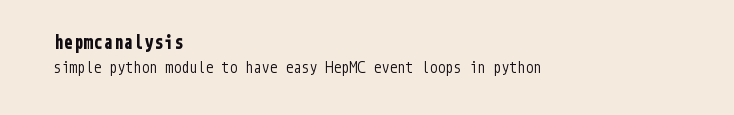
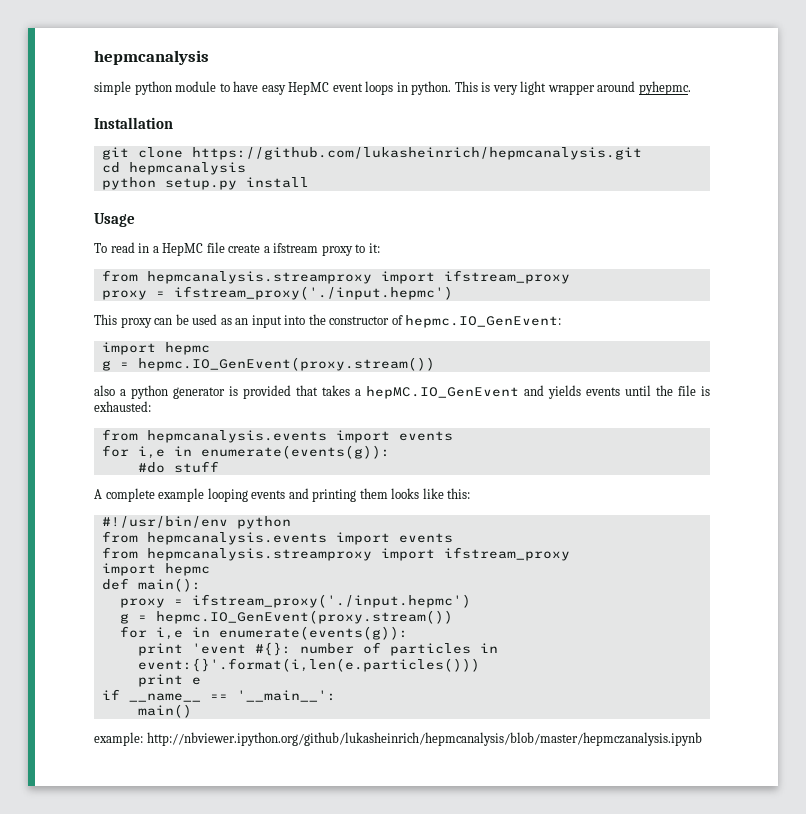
[493,61,541,76] python -> [411,81,691,95] [94,117,173,129] [101,147,642,160] [101,162,246,175] [101,177,309,190] [94,213,135,227] [94,242,380,256] [101,270,570,284] [101,286,453,300] [94,314,562,328] [101,342,210,355] [101,357,435,371] [94,385,710,399] [94,401,151,412] [101,429,453,443] [101,445,390,459] [137,461,219,473] [94,488,471,502] [101,516,291,529] [101,531,453,545] [101,547,570,561] [101,563,210,576] [101,578,201,592] [119,594,471,608] [119,610,453,624] [119,626,408,640] [137,642,498,656] [137,658,480,672] [137,674,201,687] [101,689,336,702] [137,704,192,718] [94,732,702,746] python. This is very light wrapper around pyhepmc. // Installation // git clone https://github.com/lukasheinrich/hepmcanalysis.git // cd hepmcanalysis // python setup.py install // Usage // To read in a HepMC file create a ifstream proxy to it: // from hepmcanalysis.streamproxy import ifstream_proxy // proxy = ifstream_proxy('./input.hepmc') // This proxy can be used as an input into the constructor of hepmc.IO_GenEvent: // import hepmc // g = hepmc.IO_GenEvent(proxy.stream()) // also a python generator is provided that takes a hepMC.IO_GenEvent and yields events until the file is exhausted: // from hepmcanalysis.events import events // for i,e in enumerate(events(g)): // #do stuff // A complete example looping events and printing them looks like this: // #!/usr/bin/env python // from hepmcanalysis.events import events // from hepmcanalysis.streamproxy import ifstream_proxy // import hepmc // def main(): // proxy = ifstream_proxy('./input.hepmc') // g = hepmc.IO_GenEvent(proxy.stream()) // for i,e in enumerate(events(g)): // print 'event #{}: number of particles in event:{}'.format(i,len(e.particles())) // print e // if __name__ == '__main__': // main() // example: http://nbviewer.ipython.org/github/lukasheinrich/hepmcanalysis/blob/master/hepmczanalysis.ipynb

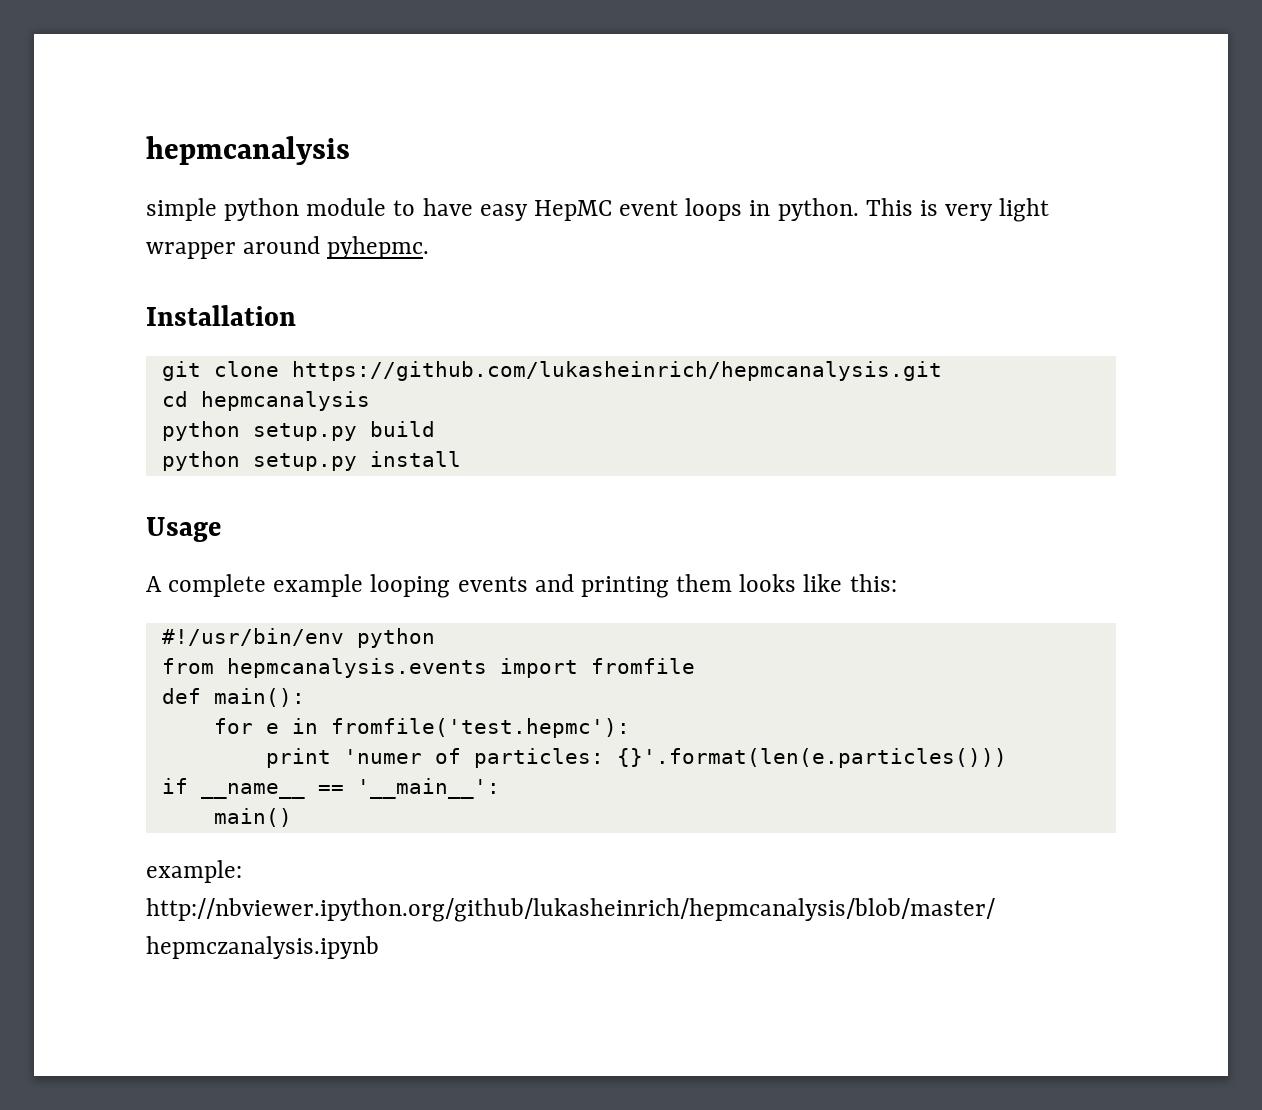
(246, 168) none -> [161,421,435,441] // python setup.py build
[94,242,380,256] [101,270,570,284] [101,286,453,300] [94,314,562,328] [101,342,210,355] [101,357,435,371] [94,385,710,399] [94,401,151,412] [101,429,453,443] [101,445,390,459] [137,461,219,473] // To read in a HepMC file create a ifstream proxy to it: // from hepmcanalysis.streamproxy import ifstream_proxy // proxy = ifstream_proxy('./input.hepmc') // This proxy can be used as an input into the constructor of hepmc.IO_GenEvent: // import hepmc // g = hepmc.IO_GenEvent(proxy.stream()) // also a python generator is provided that takes a hepMC.IO_GenEvent and yields events until the file is exhausted: // from hepmcanalysis.events import events // for i,e in enumerate(events(g)): // #do stuff -> (221, 529) none
[398,533,453,543] [101,547,570,561] [101,563,210,576] [101,578,201,592] [119,594,471,608] [119,610,453,624] [119,626,408,640] [137,642,498,656] [137,658,480,672] [137,674,201,687] events // from hepmcanalysis.streamproxy import ifstream_proxy // import hepmc // def main(): // proxy = ifstream_proxy('./input.hepmc') // g = hepmc.IO_GenEvent(proxy.stream()) // for i,e in enumerate(events(g)): // print 'event #{}: number of particles in event:{}'.format(i,len(e.particles())) // print e -> [590,658,695,674] [161,688,305,707] [213,718,630,738] [265,748,1007,768] fromfile // def main(): // for e in fromfile('test.hepmc'): // print 'numer of particles: {}'.format(len(e.particles()))

